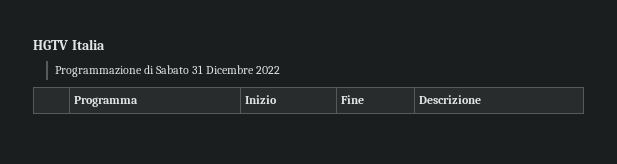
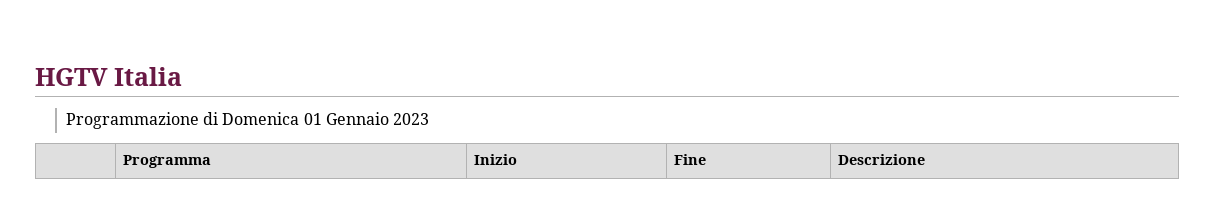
[156,65,280,74] Sabato 31 Dicembre 2022 -> [222,112,430,125] Domenica 01 Gennaio 2023

